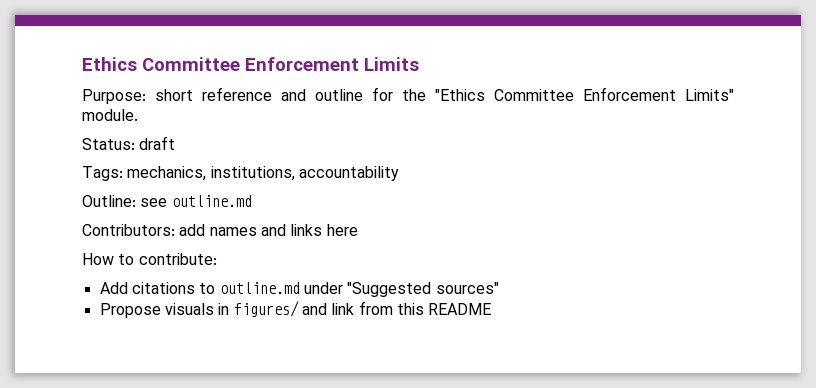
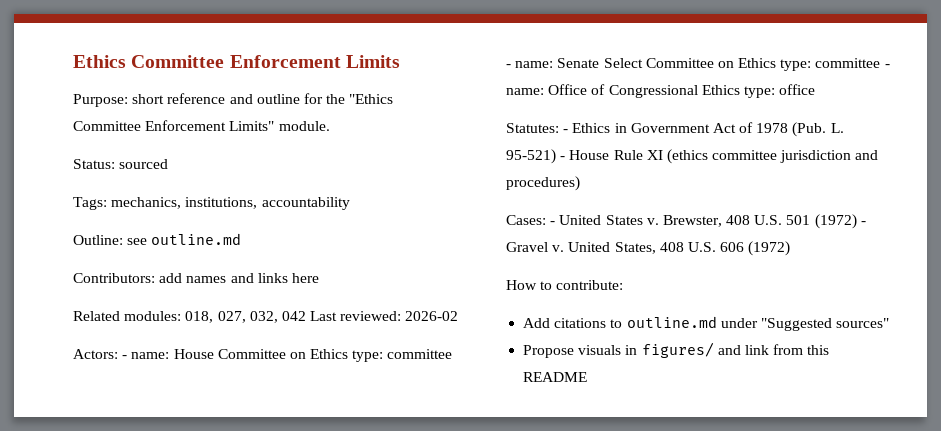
[139,136,176,150] draft -> [119,159,169,169] sourced
(358, 230) none -> [73,311,459,323] [73,349,453,362] [506,58,890,71] [506,84,816,98] [506,122,844,137] [506,149,879,164] [506,176,580,191] [506,214,866,229] [506,241,791,256] // Related modules: 018, 027, 032, 042 Last reviewed: 2026-02 // Actors: - name: House Committee on Ethics type: committee - name: Senate Select Committee on Ethics type: committee - name: Office of Congressional Ethics type: office // Statutes: - Ethics in Government Act of 1978 (Pub. L. 95-521) - House Rule XI (ethics committee jurisdiction and procedures) // Cases: - United States v. Brewster, 408 U.S. 501 (1972) - Gravel v. United States, 408 U.S. 606 (1972)

